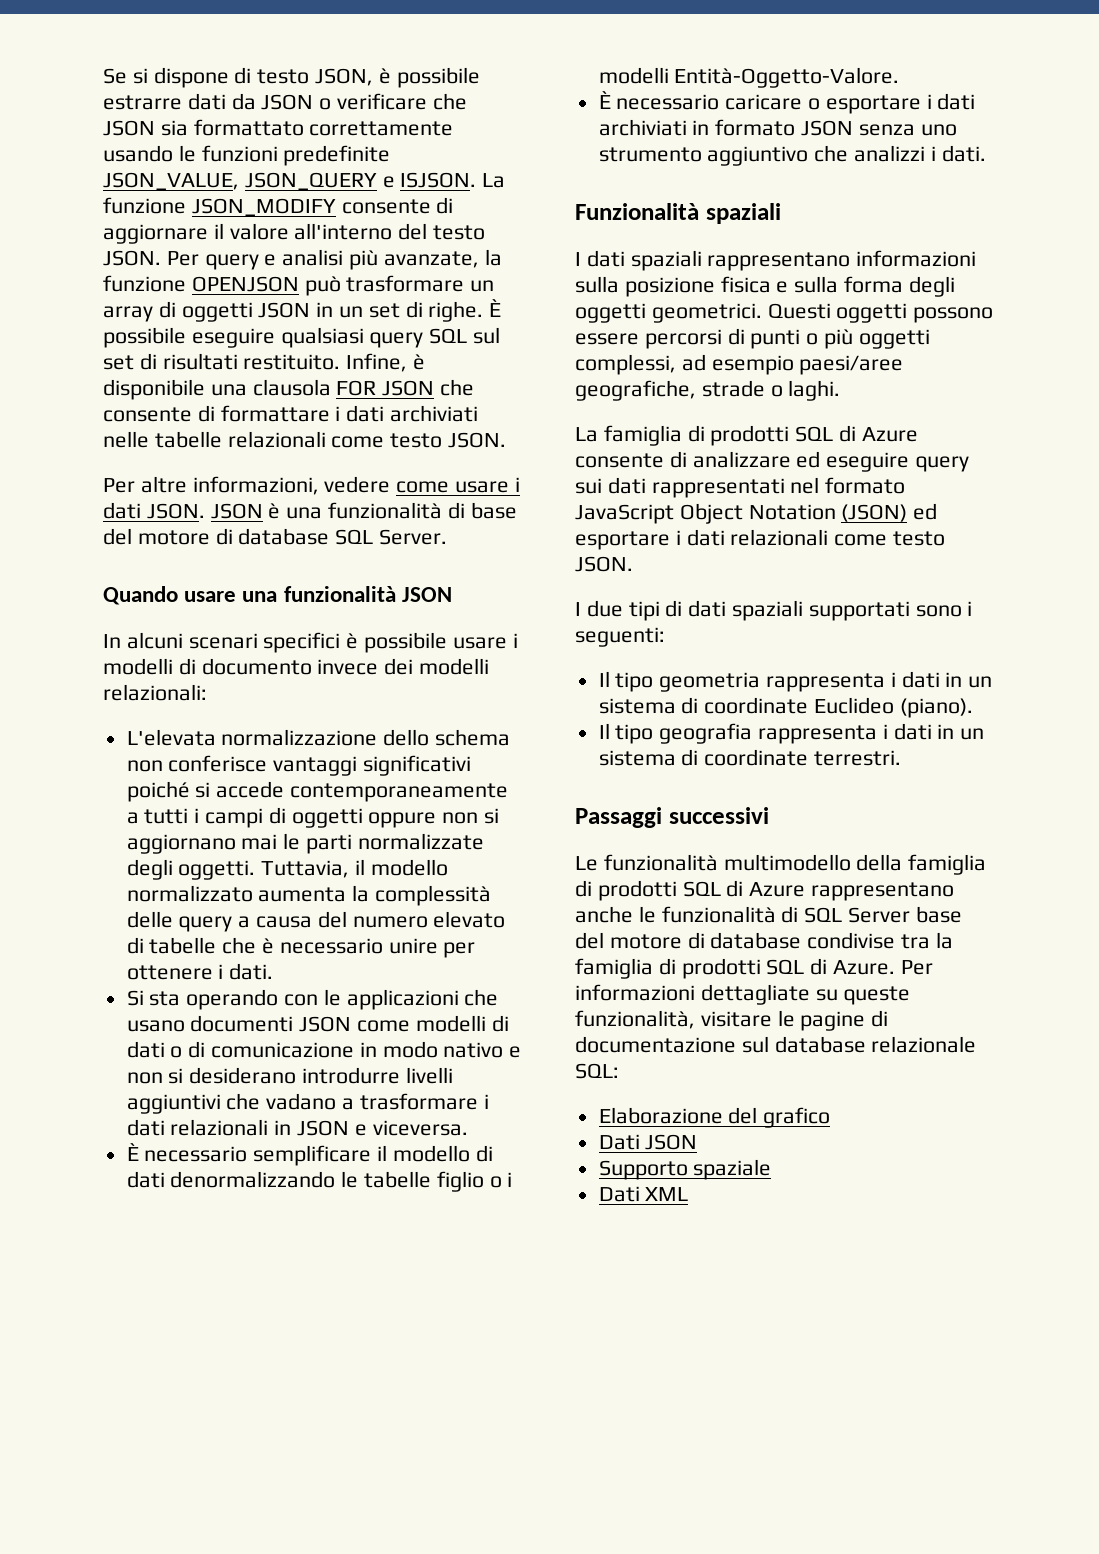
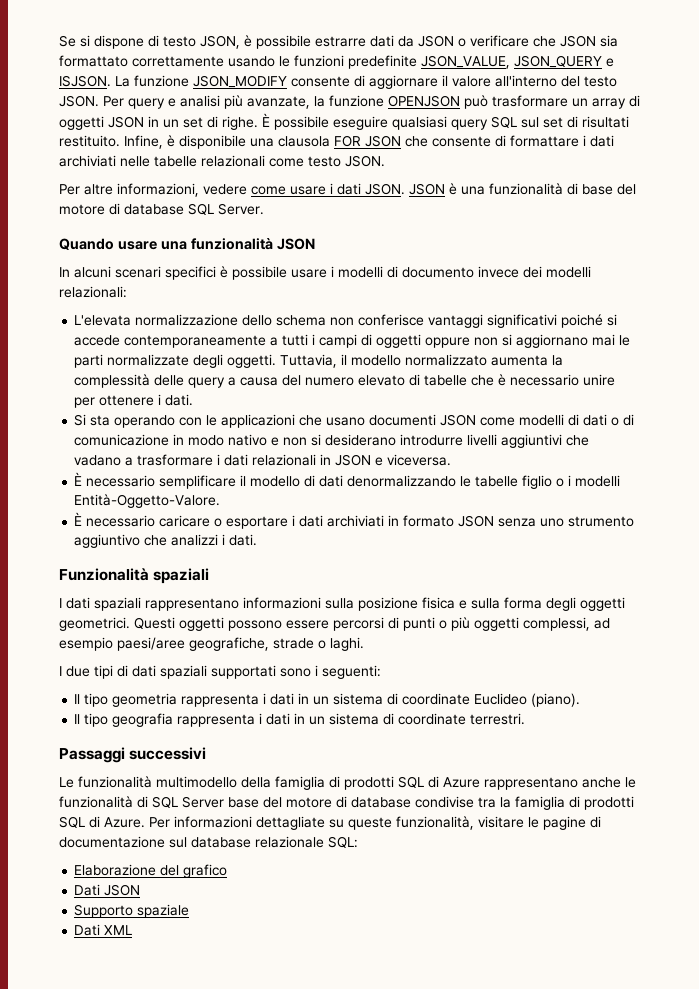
[575,425,918,446] [575,451,970,472] [575,477,906,498] [575,503,938,524] [575,529,946,550] [575,556,633,572] // La famiglia di prodotti SQL di Azure consente di analizzare ed eseguire query sui dati rappresentati nel formato JavaScript Object Notation (JSON) ed esportare i dati relazionali come testo JSON. -> (364, 644) none

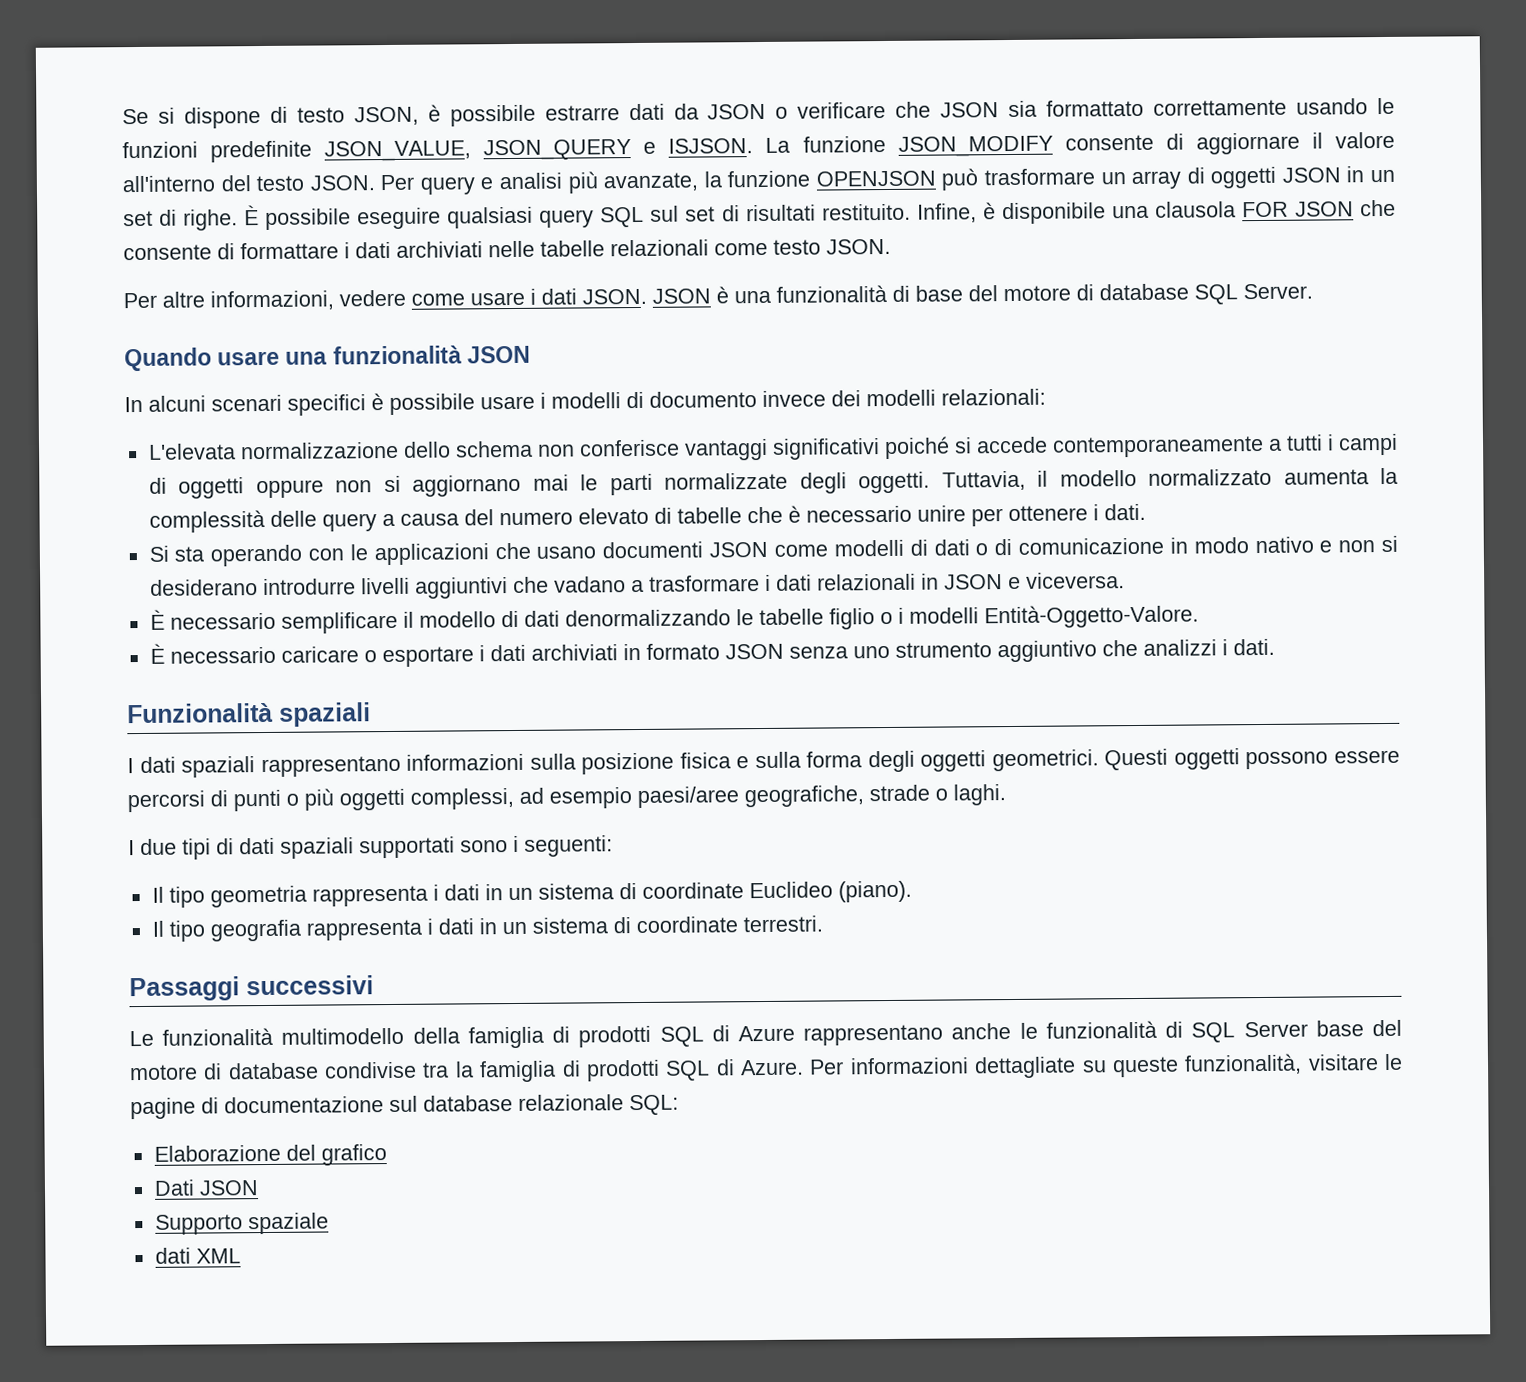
[74,924,101,936] Dati -> [154,1247,191,1264] dati

